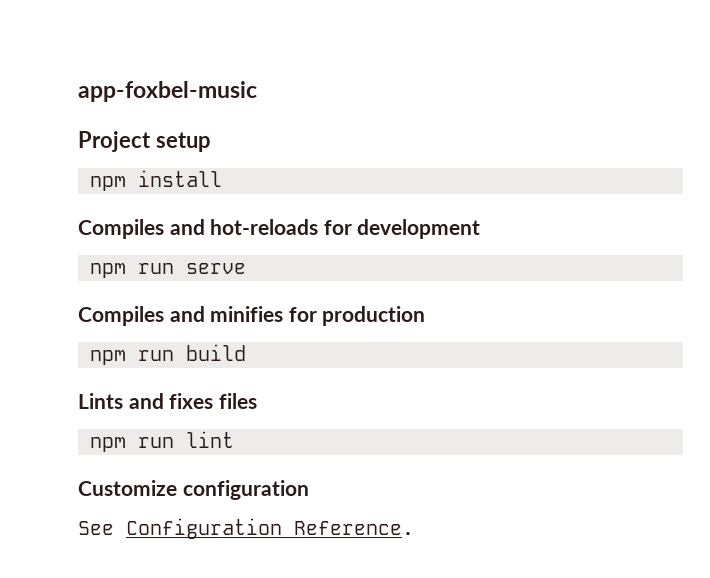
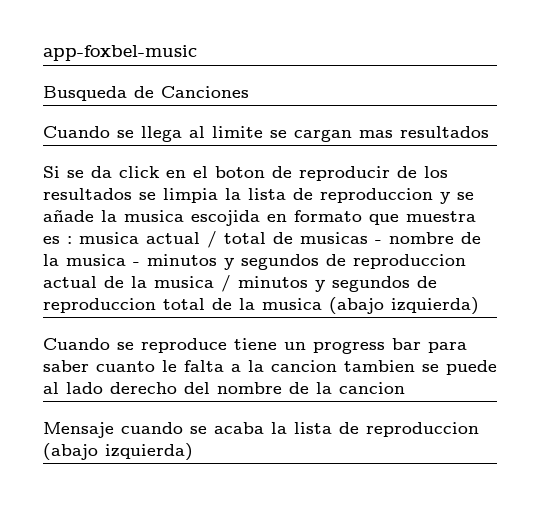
[78,131,211,152] [90,170,222,191] [78,219,481,239] [90,263,246,278] [78,306,426,326] [90,344,246,365] [78,393,257,409] [90,431,234,452] [78,480,309,500] [78,518,414,539] Project setup // npm install // Compiles and hot-reloads for development // npm run serve // Compiles and minifies for production // npm run build // Lints and fixes files // npm run lint // Customize configuration // See Configuration Reference. -> [43,86,249,101] [43,126,489,142] [43,166,448,181] [43,188,474,204] [43,209,476,226] [43,231,481,248] [43,254,466,270] [43,275,437,292] [43,297,479,315] [43,338,467,354] [43,360,497,375] [43,382,405,394] [43,422,479,438] [43,443,193,461] Busqueda de Canciones // Cuando se llega al limite se cargan mas resultados // Si se da click en el boton de reproducir de los resultados se limpia la lista de reproduccion y se añade la musica escojida en formato que muestra es : musica actual / total de musicas - nombre de la musica - minutos y segundos de reproduccion actual de la musica / minutos y segundos de reproduccion total de la musica (abajo izquierda) // Cuando se reproduce tiene un progress bar para saber cuanto le falta a la cancion tambien se puede al lado derecho del nombre de la cancion // Mensaje cuando se acaba la lista de reproduccion (abajo izquierda)

